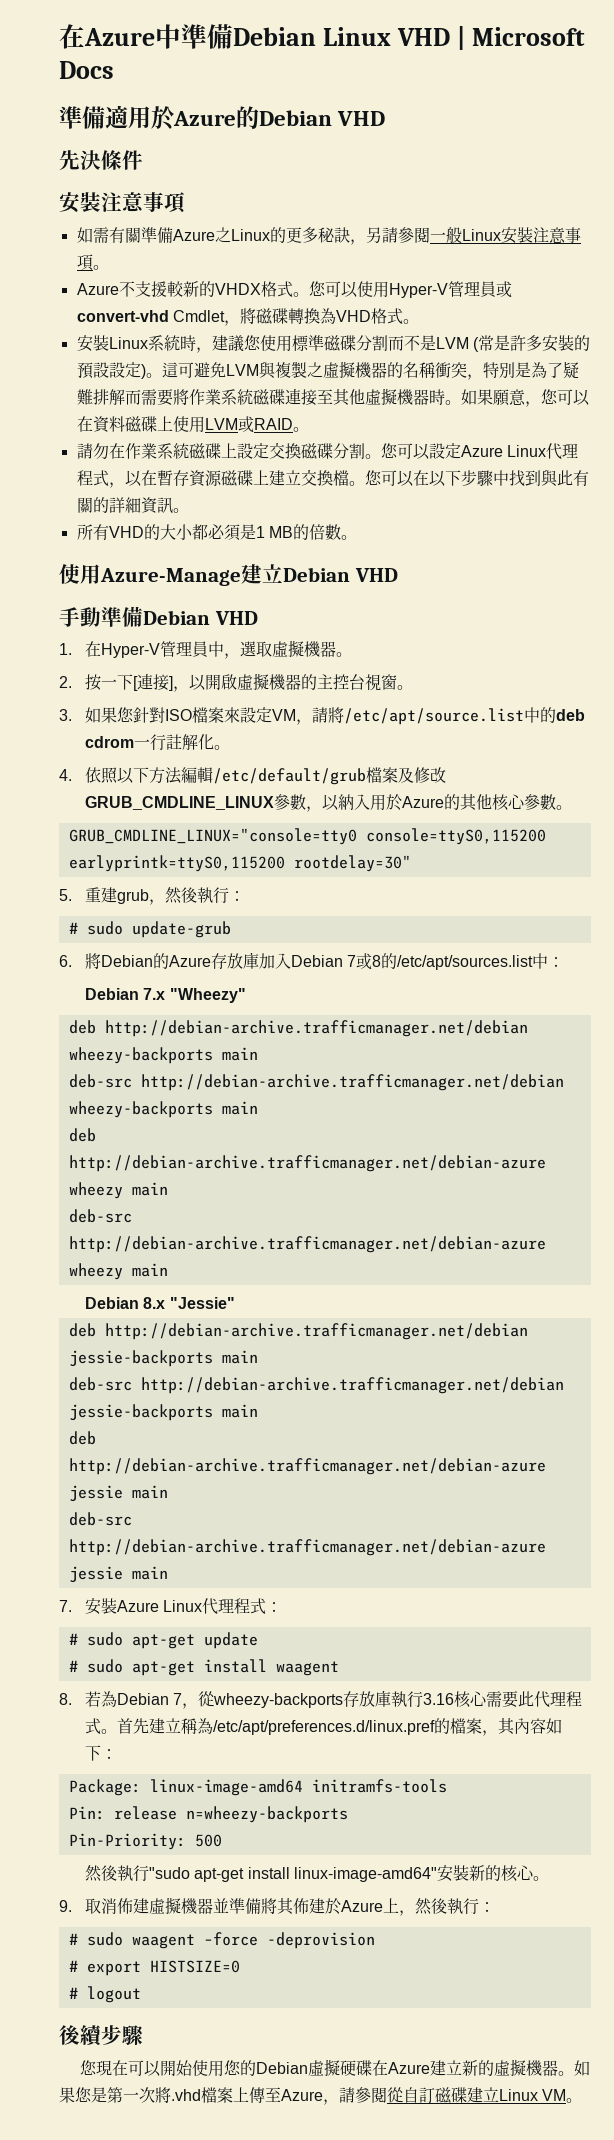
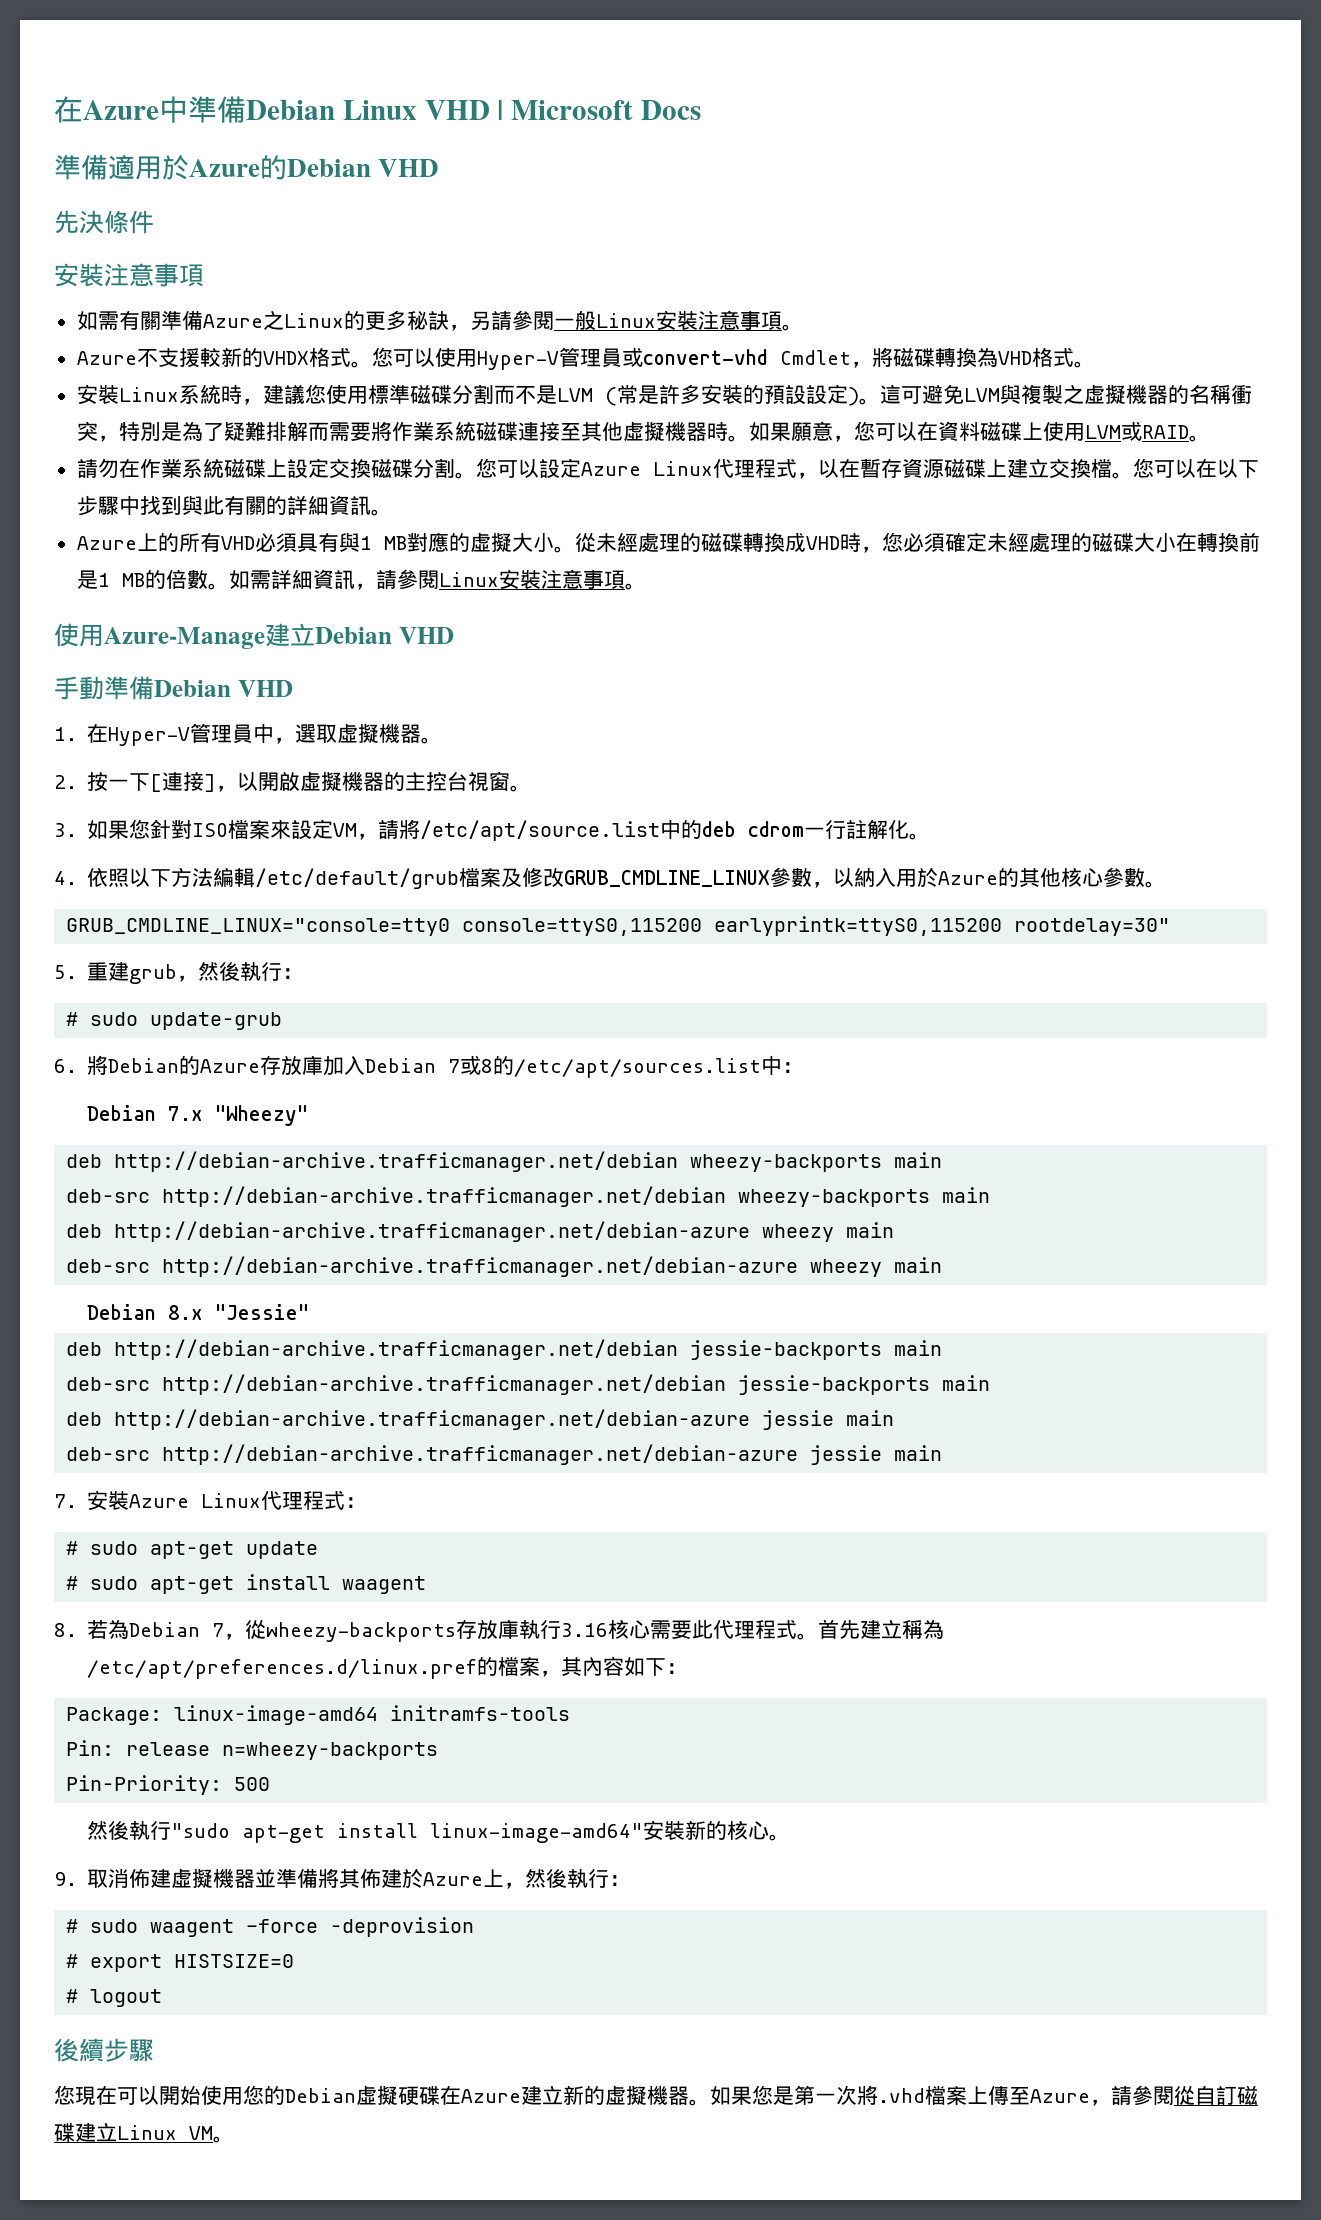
[76,524,240,541] 所有VHD的大小都必須 -> [76,532,1260,553] Azure上的所有VHD必須具有與1 MB對應的虛擬大小。從未經處理的磁碟轉換成VHD時，您必須確定未經處理的磁碟大小在轉換前
(357, 537) none -> [228,569,646,590] 如需詳細資訊，請參閱Linux安裝注意事項。

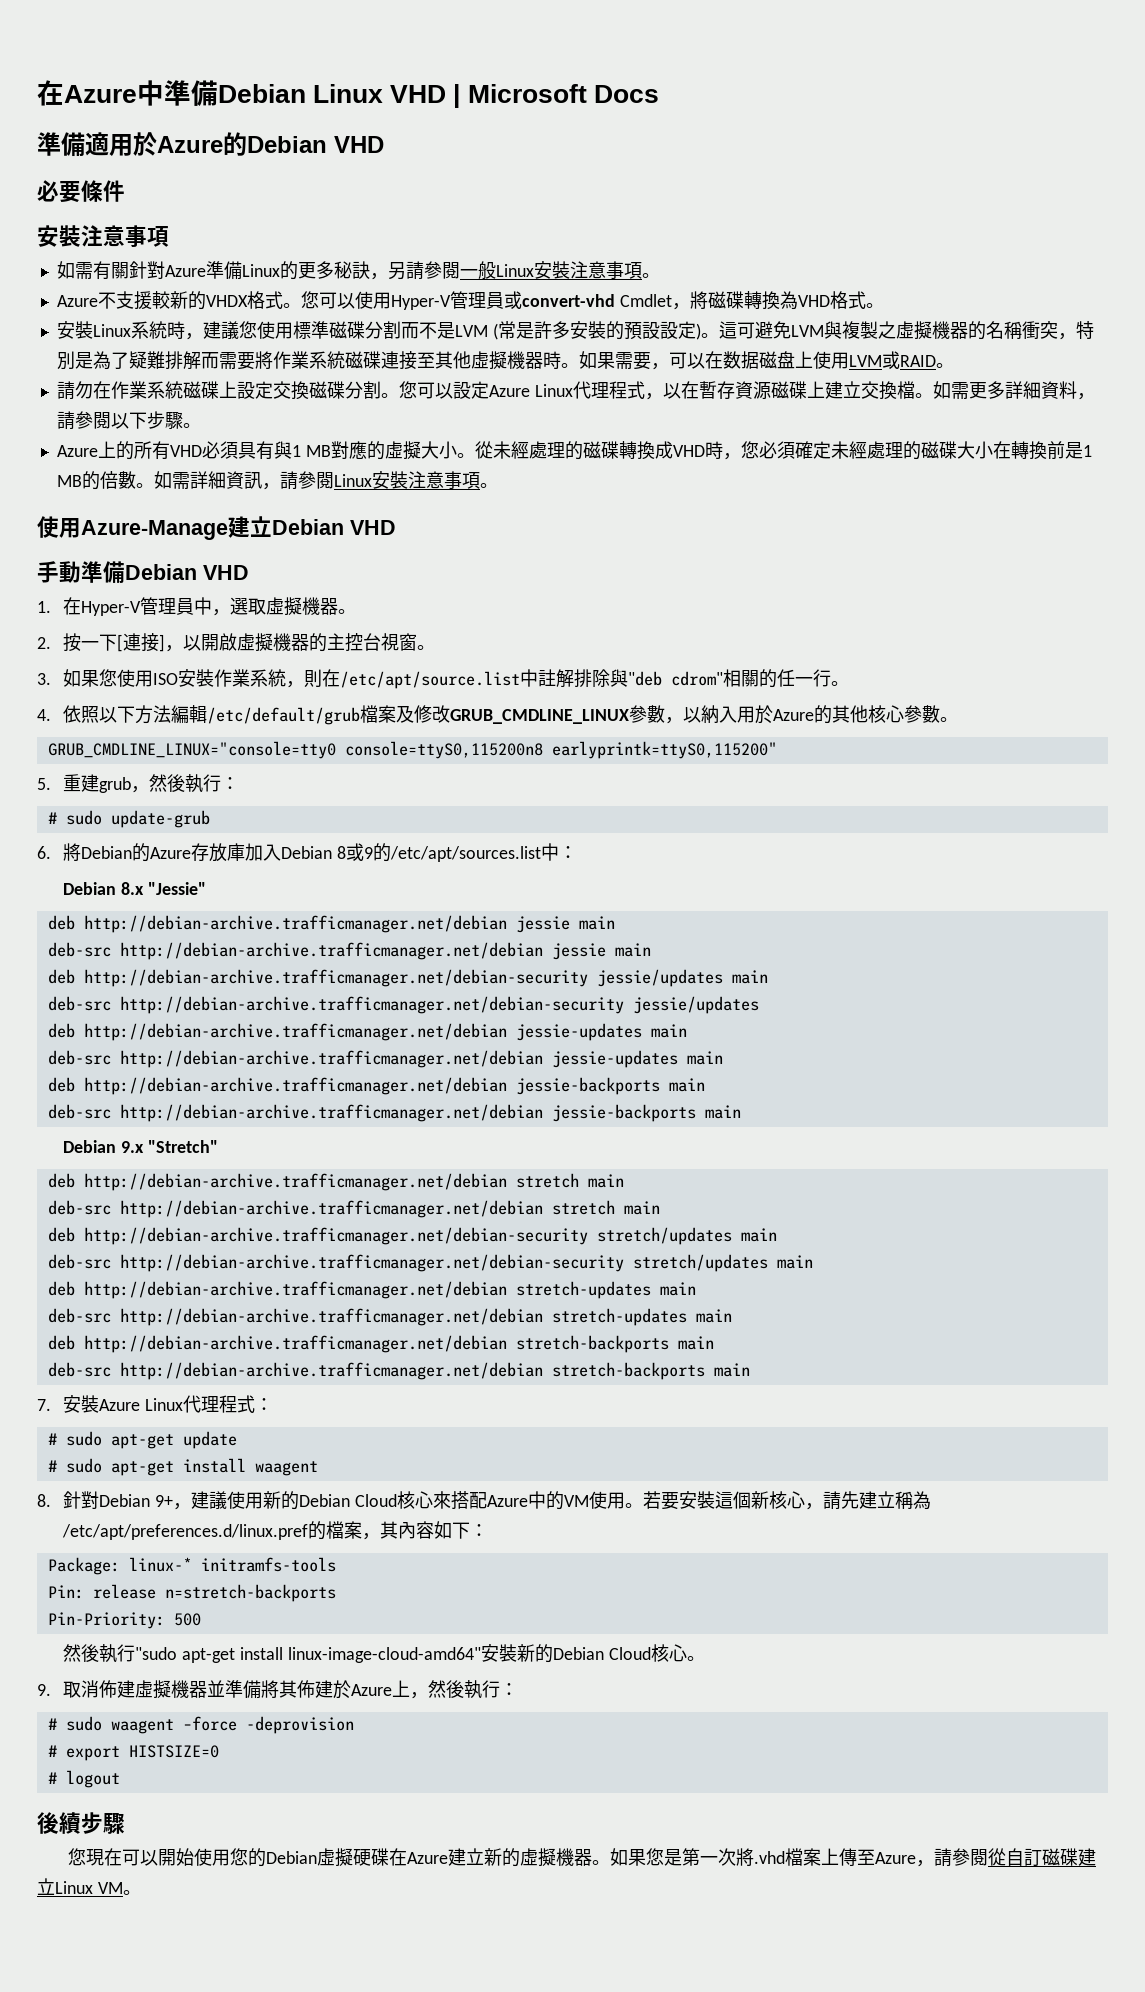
[54,210,104,234] 先決 -> [37,180,81,203] 必要
[160,310,284,330] 準備Azure之 -> [128,261,242,280] 針對Azure準備
[790,421,1022,442] 願意，您可以在資料磁碟 -> [614,351,795,370] 需要，可以在数据磁盘
[1132,458,1259,478] [76,495,371,516] 您可以在以下步驟中找到與此有關的詳細資訊 -> [932,381,1095,400] [56,411,183,430] 如需更多詳細資料，請參閱以下步驟
[150,819,910,841] 針對ISO檔案來設定VM，請將/etc/apt/source.list中的deb cdrom一行註解化 -> [117,669,832,689] 使用ISO安裝作業系統，則在/etc/apt/source.list中註解排除與"deb cdrom"相關的任一行
[462,916,1171,936] console=ttyS0,115200 earlyprintk=ttyS0,115200 rootdelay=30" -> [344,741,777,759] console=ttyS0,115200n8 earlyprintk=ttyS0,115200"
[448,1055,494,1075] 7或8 -> [337,843,374,861] 8或9
[167,1105,308,1126] [66,1151,943,1172] [66,1186,991,1207] [66,1221,895,1242] [66,1256,943,1277] [86,1304,309,1320] 7.x "Wheezy" // deb http://debian-archive.trafficmanager.net/debian wheezy-backports main // deb-src http://debian-archive.trafficmanager.net/debian wheezy-backports main // deb http://debian-archive.trafficmanager.net/debian-azure wheezy main // deb-src http://debian-archive.trafficmanager.net/debian-azure wheezy main // Debian 8.x "Jessie" -> [121,882,207,895] [47,915,615,933] [47,942,651,960] [47,969,768,987] [47,996,759,1014] [47,1023,687,1041] [47,1050,723,1068] 8.x "Jessie" // deb http://debian-archive.trafficmanager.net/debian jessie main // deb-src http://debian-archive.trafficmanager.net/debian jessie main // deb http://debian-archive.trafficmanager.net/debian-security jessie/updates main // deb-src http://debian-archive.trafficmanager.net/debian-security jessie/updates // deb http://debian-archive.trafficmanager.net/debian jessie-updates main // deb-src http://debian-archive.trafficmanager.net/debian jessie-updates main
[66,1409,895,1430] [66,1444,883,1465] // deb http://debian-archive.trafficmanager.net/debian-azure jessie main // deb-src http://debian-archive.trafficmanager.net/debian-azure jessie -> [63,1140,219,1153] [47,1173,624,1191] [47,1200,660,1218] [47,1227,777,1245] [47,1254,813,1272] [47,1281,696,1299] [47,1308,732,1326] [47,1335,714,1353] [47,1362,705,1380] // Debian 9.x "Stretch" // deb http://debian-archive.trafficmanager.net/debian stretch main // deb-src http://debian-archive.trafficmanager.net/debian stretch main // deb http://debian-archive.trafficmanager.net/debian-security stretch/updates main // deb-src http://debian-archive.trafficmanager.net/debian-security stretch/updates main // deb http://debian-archive.trafficmanager.net/debian stretch-updates main // deb-src http://debian-archive.trafficmanager.net/debian stretch-updates main // deb http://debian-archive.trafficmanager.net/debian stretch-backports main // deb-src http://debian-archive.trafficmanager.net/debian stretch-backports
[87,1619,840,1642] 若為Debian 7，從wheezy-backports存放庫執行3.16核心需要此代理程式。首 -> [63,1491,842,1510] 針對Debian 9+，建議使用新的Debian Cloud核心來搭配Azure中的VM使用。若要安裝這個新核心，請
[174,1705,379,1725] linux-image-amd64 -> [128,1557,192,1572] linux-*
[222,1742,439,1760] n=wheezy-backports -> [164,1584,336,1602] n=stretch-backports
[429,1823,643,1843] linux-image-amd64" -> [287,1647,481,1663] linux-image-cloud-amd64"
(727, 1830) none -> [552,1647,651,1660] Debian Cloud

